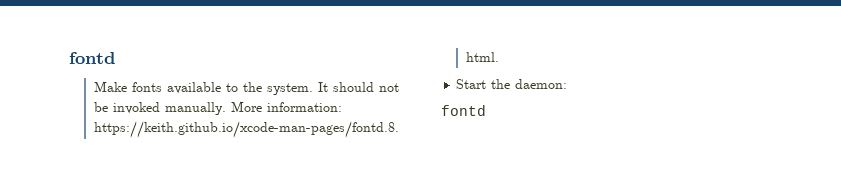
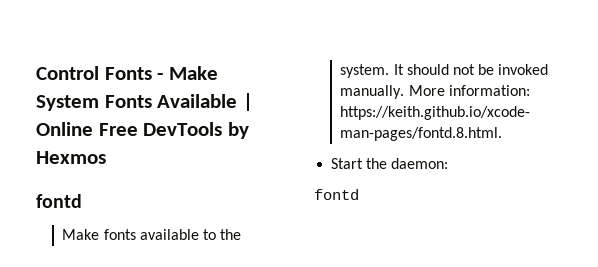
(69, 58) none -> [36,66,219,80] [36,93,254,111] [36,122,250,139] [36,151,106,164] Control Fonts - Make System Fonts Available | Online Free DevTools by Hexmos //

